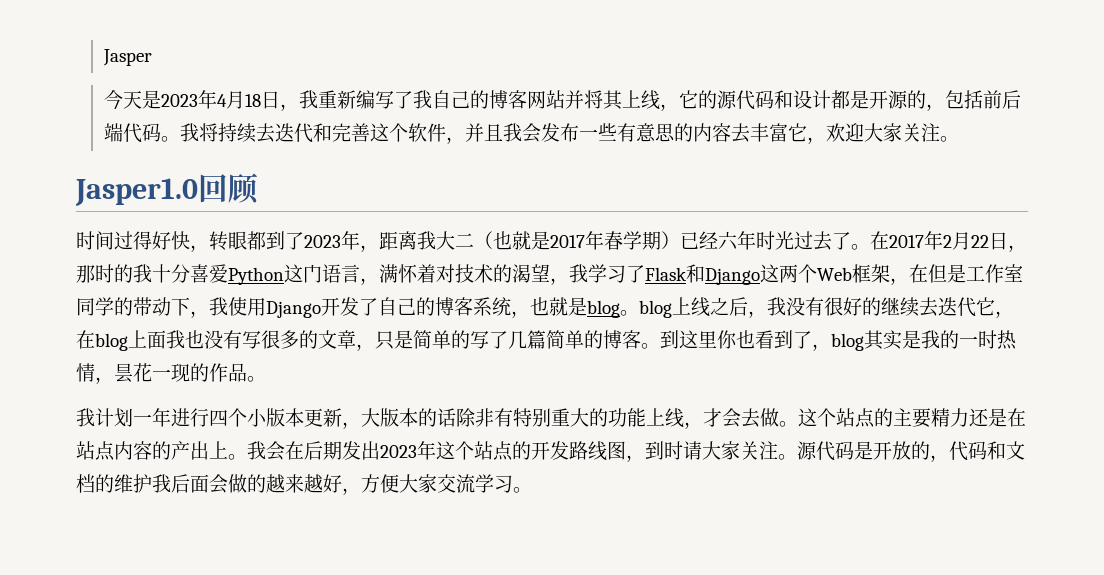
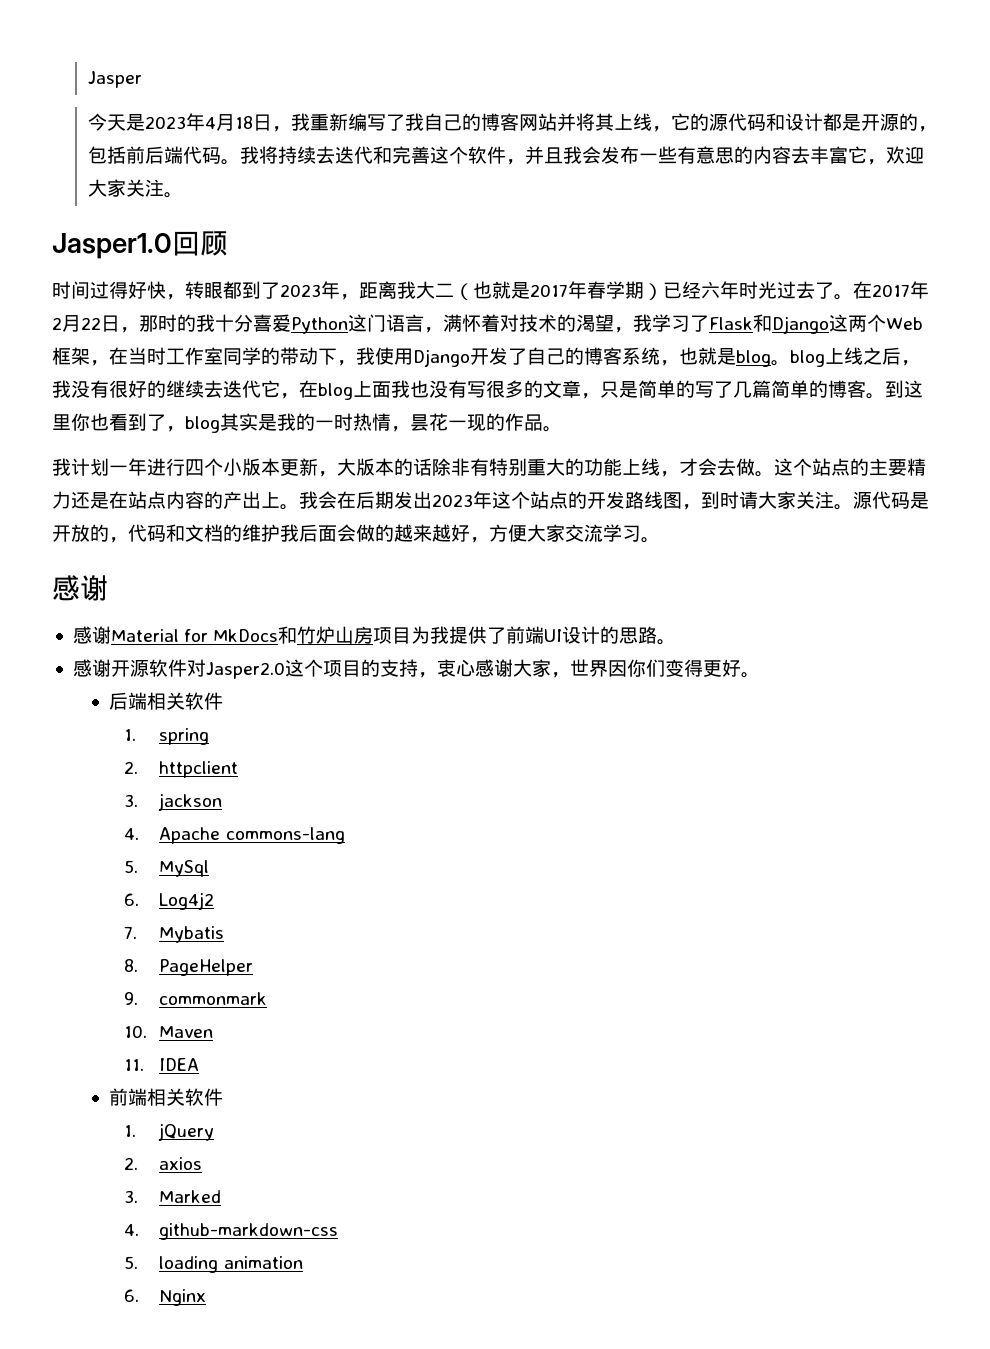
[928,264,966,283] 但是 -> [128,347,166,365] 当时
(532, 490) none -> [52,575,108,601] [72,626,677,645] [72,659,760,679] [108,692,223,710] [123,728,210,745] [123,761,239,778] [123,793,223,811] [123,827,345,844] [123,860,210,877] [123,892,215,910] [123,926,225,943] [123,959,254,976] [123,992,268,1005] [123,1025,214,1038] [123,1058,200,1071] [108,1088,223,1106] [123,1123,215,1141] [123,1157,203,1170] [123,1190,222,1203] [123,1223,339,1240] [123,1256,303,1273] [123,1289,207,1306] // 感谢 // 感谢Material for MkDocs和竹炉山房项目为我提供了前端UI设计的思路。 // 感谢开源软件对Jasper2.0这个项目的支持，衷心感谢大家，世界因你们变得更好。 // 后端相关软件 // 1. spring // 2. httpclient // 3. jackson // 4. Apache commons-lang // 5. MySql // 6. Log4j2 // 7. Mybatis // 8. PageHelper // 9. commonmark // 10. Maven // 11. IDEA // 前端相关软件 // 1. jQuery // 2. axios // 3. Marked // 4. github-markdown-css // 5. loading animation // 6. Nginx

